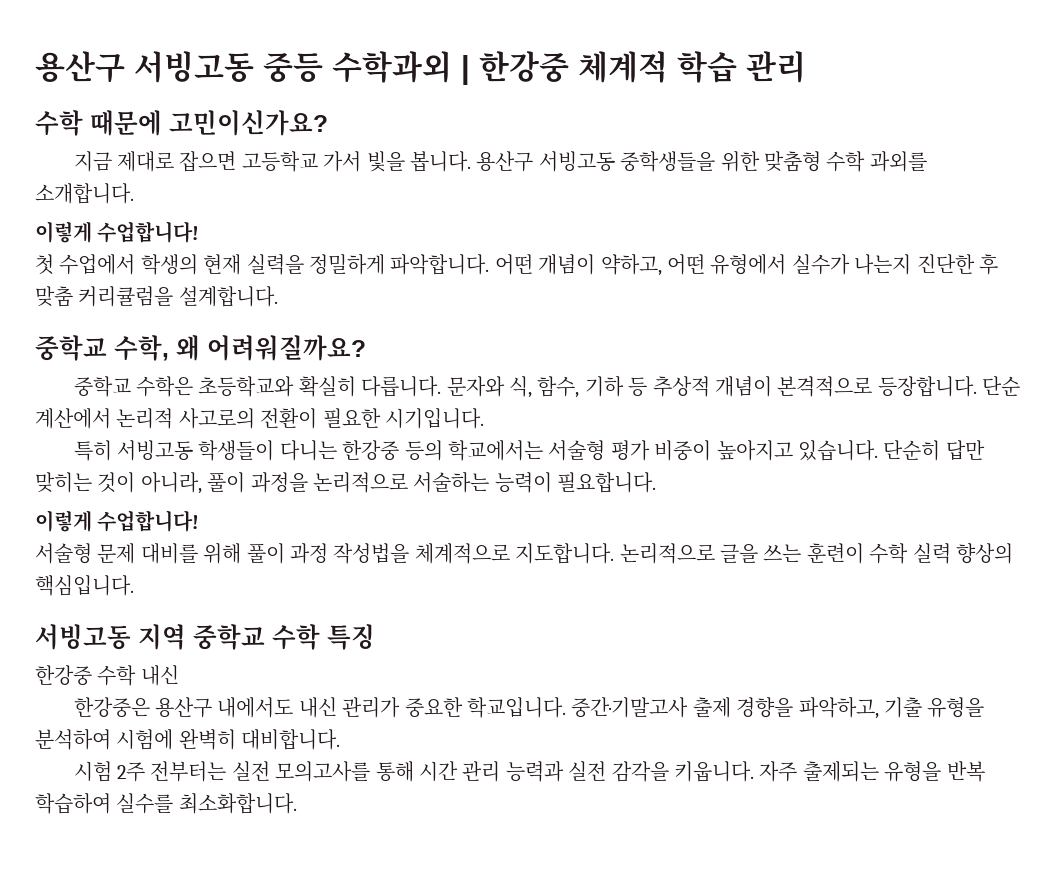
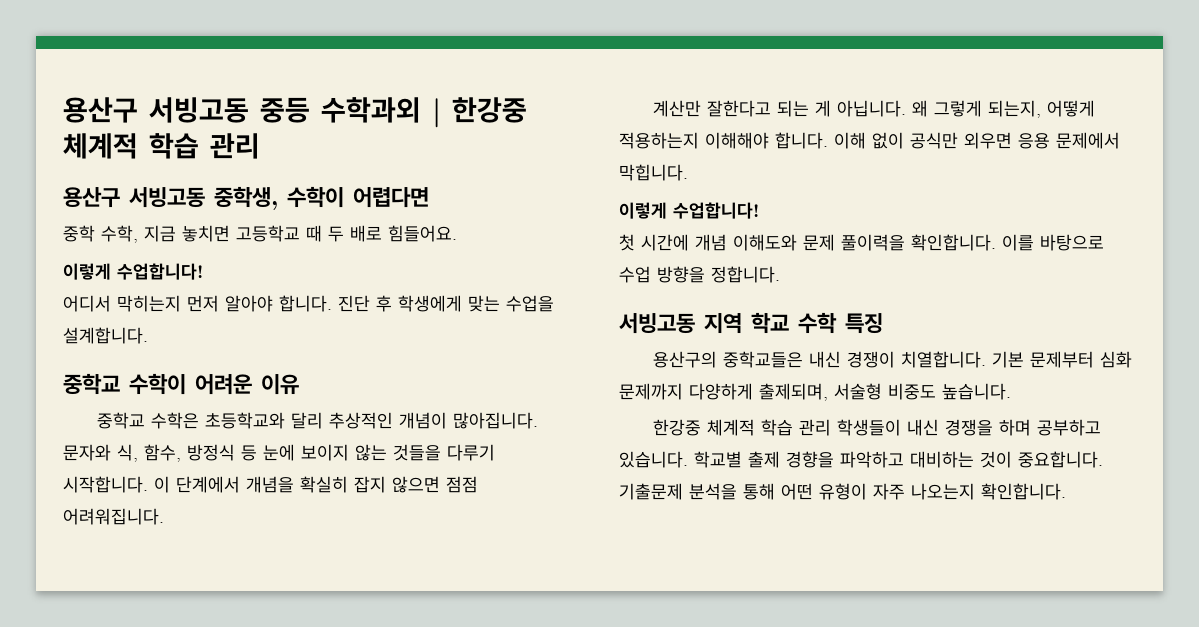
[35,110,328,136] [73,151,927,172] [35,183,134,204] [35,221,200,243] [35,254,998,276] [35,286,278,307] [35,335,366,361] [73,376,1021,398] [35,408,484,429] [73,440,985,461] [35,472,657,494] [35,510,200,532] [35,543,1013,564] [35,575,134,596] 수학 때문에 고민이신가요? // 지금 제대로 잡으면 고등학교 가서 빛을 봅니다. 용산구 서빙고동 중학생들을 위한 맞춤형 수학 과외를 소개합니다. // 이렇게 수업합니다! // 첫 수업에서 학생의 현재 실력을 정밀하게 파악합니다. 어떤 개념이 약하고, 어떤 유형에서 실수가 나는지 진단한 후 맞춤 커리큘럼을 설계합니다. // 중학교 수학, 왜 어려워질까요? // 중학교 수학은 초등학교와 확실히 다릅니다. 문자와 식, 함수, 기하 등 추상적 개념이 본격적으로 등장합니다. 단순 계산에서 논리적 사고로의 전환이 필요한 시기입니다. // 특히 서빙고동 학생들이 다니는 한강중 등의 학교에서는 서술형 평가 비중이 높아지고 있습니다. 단순히 답만 맞히는 것이 아니라, 풀이 과정을 논리적으로 서술하는 능력이 필요합니다. // 이렇게 수업합니다! // 서술형 문제 대비를 위해 풀이 과정 작성법을 체계적으로 지도합니다. 논리적으로 글을 쓰는 훈련이 수학 실력 향상의 핵심입니다. -> [63,186,429,210] [63,225,457,243] [63,263,203,280] [63,295,554,312] [63,327,148,344] [63,373,299,395] [96,412,538,429] [63,444,495,462] [63,476,478,493] [63,508,164,525] [652,100,1095,118] [619,132,1120,149] [619,164,688,181] [619,202,759,219] [619,234,1104,251] [619,266,780,283] 용산구 서빙고동 중학생, 수학이 어렵다면 // 중학 수학, 지금 놓치면 고등학교 때 두 배로 힘들어요. // 이렇게 수업합니다! // 어디서 막히는지 먼저 알아야 합니다. 진단 후 학생에게 맞는 수업을 설계합니다. // 중학교 수학이 어려운 이유 // 중학교 수학은 초등학교와 달리 추상적인 개념이 많아집니다. 문자와 식, 함수, 방정식 등 눈에 보이지 않는 것들을 다루기 시작합니다. 이 단계에서 개념을 확실히 잡지 않으면 점점 어려워집니다. // 계산만 잘한다고 되는 게 아닙니다. 왜 그렇게 되는지, 어떻게 적용하는지 이해해야 합니다. 이해 없이 공식만 외우면 응용 문제에서 막힙니다. // 이렇게 수업합니다! // 첫 시간에 개념 이해도와 문제 풀이력을 확인합니다. 이를 바탕으로 수업 방향을 정합니다.
[193,624,265,650] 중학교 -> [751,312,789,334] 학교
[35,665,179,686] [73,697,985,719] [35,729,341,750] [73,761,985,782] [35,793,297,814] 한강중 수학 내신 // 한강중은 용산구 내에서도 내신 관리가 중요한 학교입니다. 중간·기말고사 출제 경향을 파악하고, 기출 유형을 분석하여 시험에 완벽히 대비합니다. // 시험 2주 전부터는 실전 모의고사를 통해 시간 관리 능력과 실전 감각을 키웁니다. 자주 출제되는 유형을 반복 학습하여 실수를 최소화합니다. -> [652,351,1132,368] [619,383,1011,401] [652,419,1101,436] [619,451,1103,468] [619,483,1066,500] 용산구의 중학교들은 내신 경쟁이 치열합니다. 기본 문제부터 심화 문제까지 다양하게 출제되며, 서술형 비중도 높습니다. // 한강중 체계적 학습 관리 학생들이 내신 경쟁을 하며 공부하고 있습니다. 학교별 출제 경향을 파악하고 대비하는 것이 중요합니다. 기출문제 분석을 통해 어떤 유형이 자주 나오는지 확인합니다.

